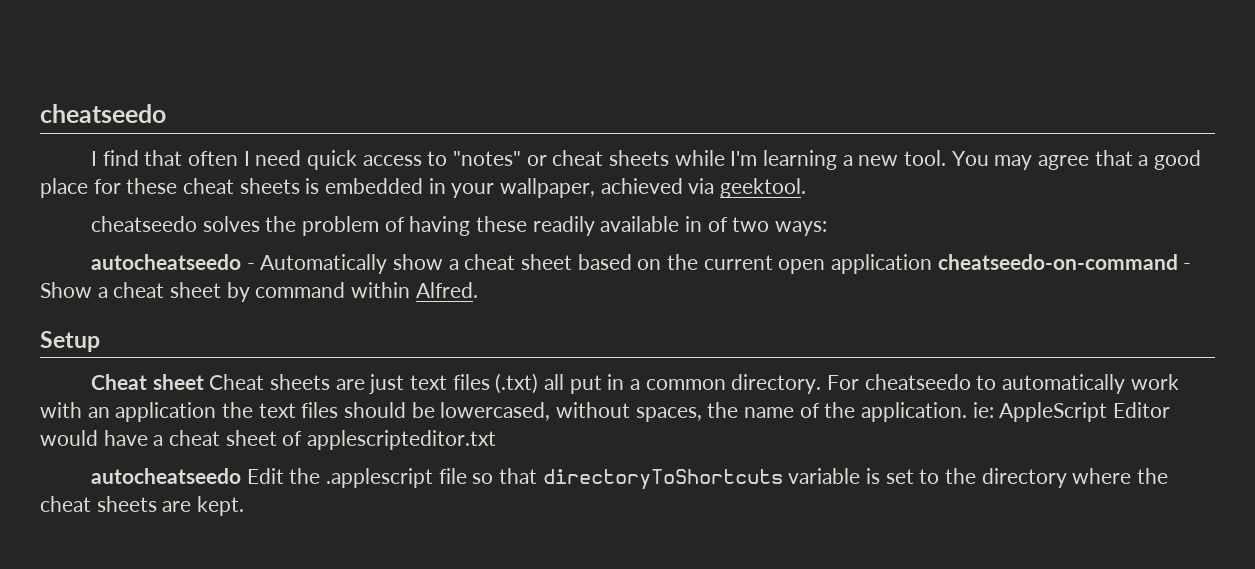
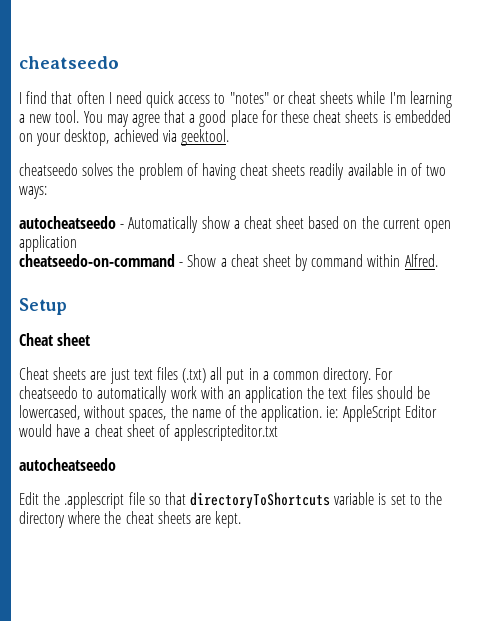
[428,178,596,198] in your wallpaper, -> [19,129,110,146] on your desktop,
[475,216,527,232] these -> [240,163,306,176] cheat sheets
(932, 264) none -> (77, 243) //
(204, 382) none -> (91, 339) //
(241, 476) none -> (116, 464) //

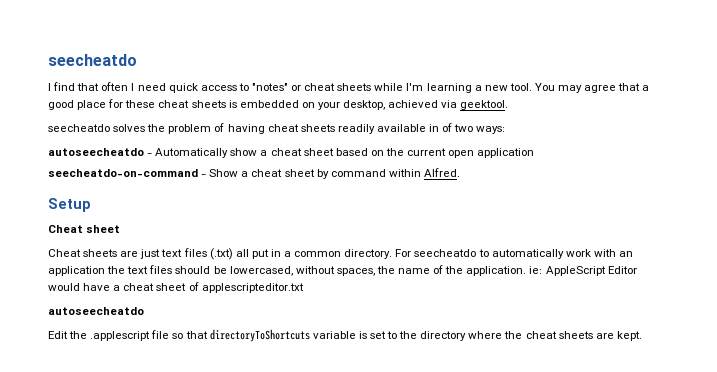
[19,56,119,69] cheatseedo -> [48,54,137,66] seecheatdo
[19,163,78,176] cheatseedo -> [48,124,110,132] seecheatdo
[19,216,116,229] autocheatseedo -> [48,148,144,156] autoseecheatdo
[19,254,175,267] cheatseedo-on-command -> [48,169,198,177] seecheatdo-on-command
[19,386,78,399] cheatseedo -> [414,249,477,257] seecheatdo
[19,458,116,471] autocheatseedo -> [48,307,144,315] autoseecheatdo

